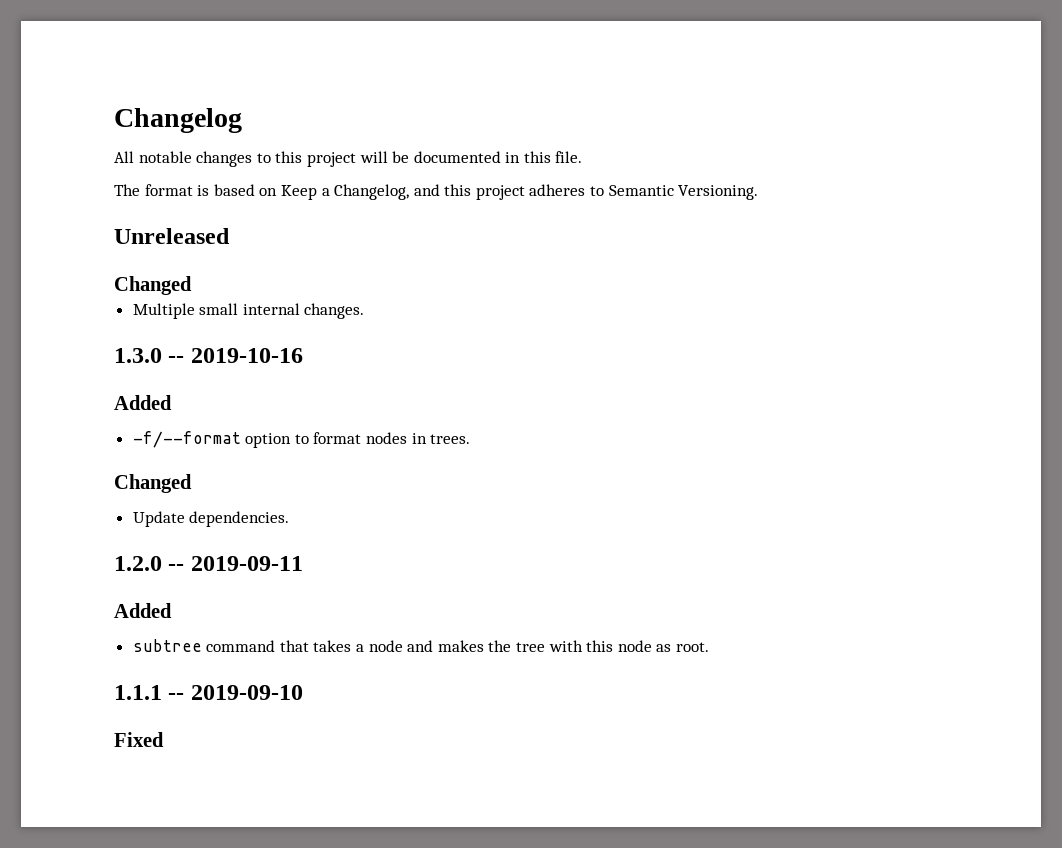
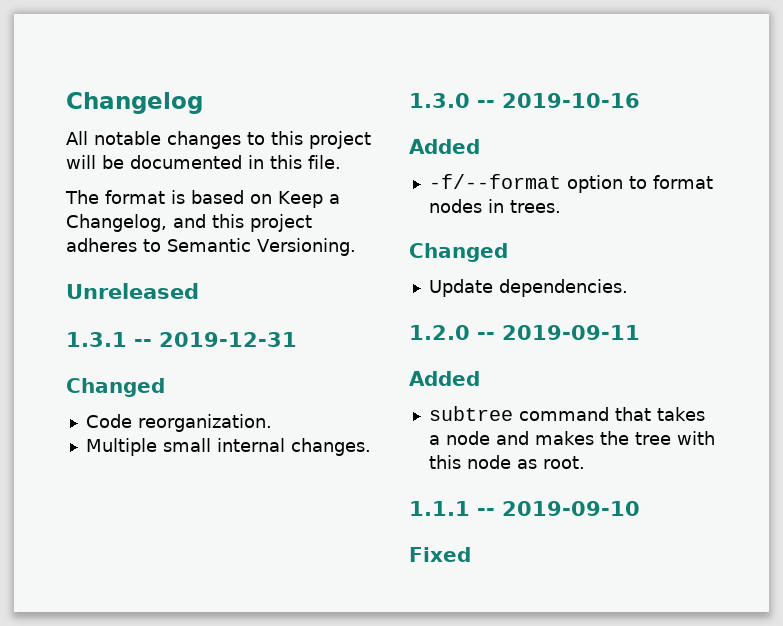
[114,276,192,295] // Changed -> [66,332,297,347] [66,378,165,397] [85,414,272,432] // 1.3.1 -- 2019-12-31 // Changed // Code reorganization.

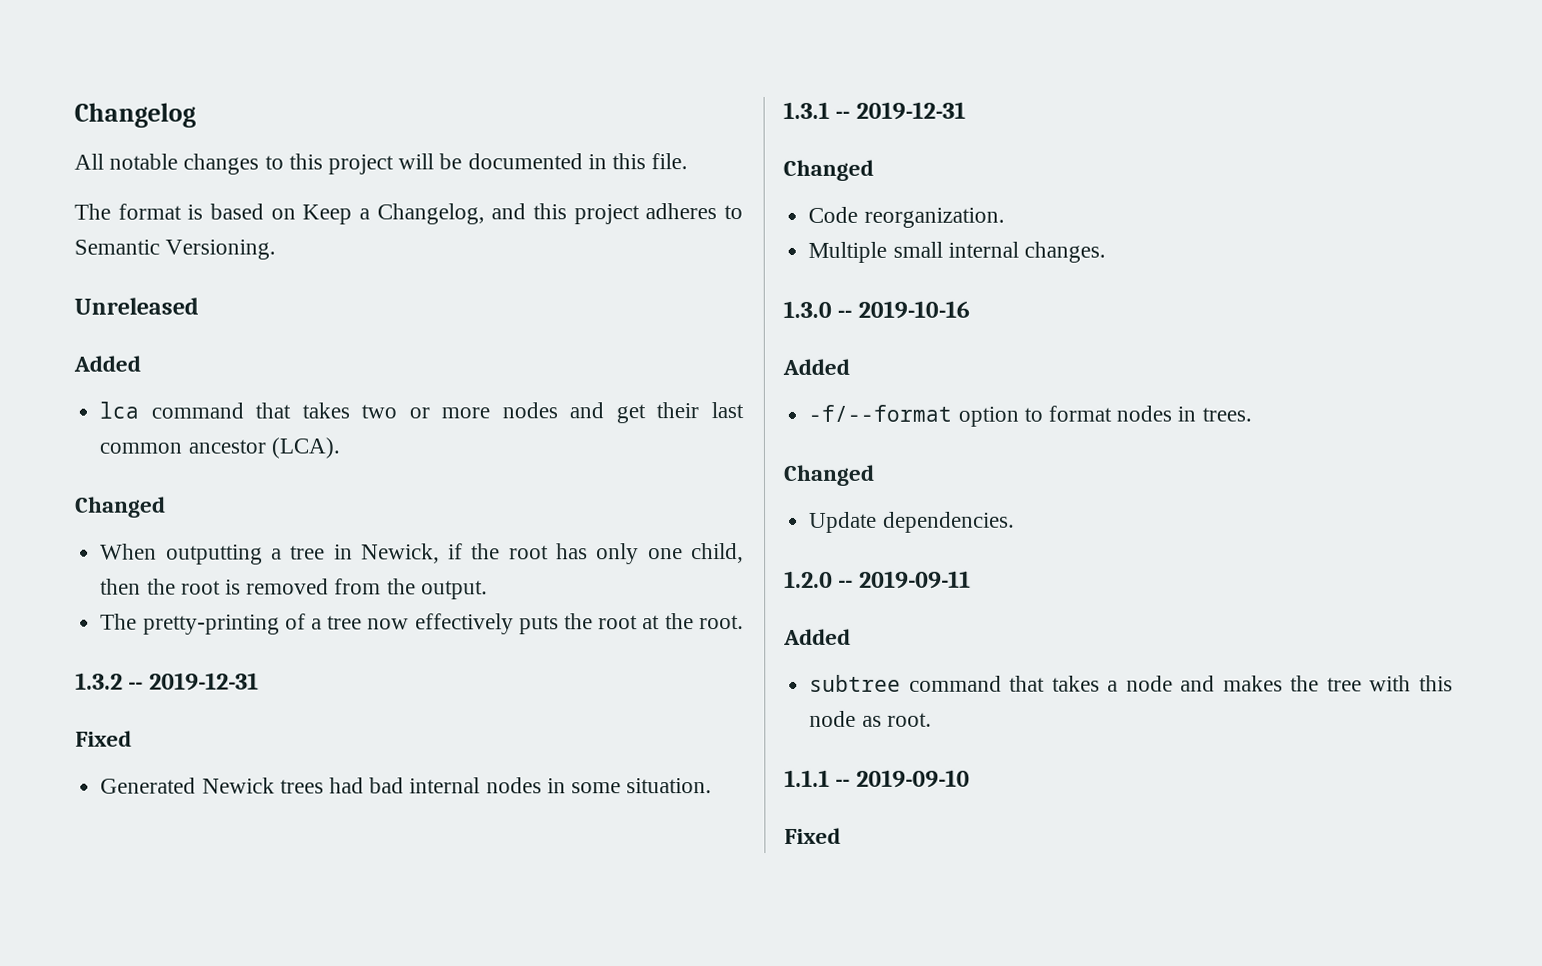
(199, 291) none -> [73,355,141,372] [99,401,744,424] [99,437,340,459] [75,496,166,518] [100,543,745,565] [100,578,488,600] [100,613,744,635] [75,672,259,691] [75,730,132,747] [100,777,713,794] // Added // lca command that takes two or more nodes and get their last common ancestor (LCA). // Changed // When outputting a tree in Newick, if the root has only one child, then the root is removed from the output. // The pretty-printing of a tree now effectively puts the root at the root. // 1.3.2 -- 2019-12-31 // Fixed // Generated Newick trees had bad internal nodes in some situation.

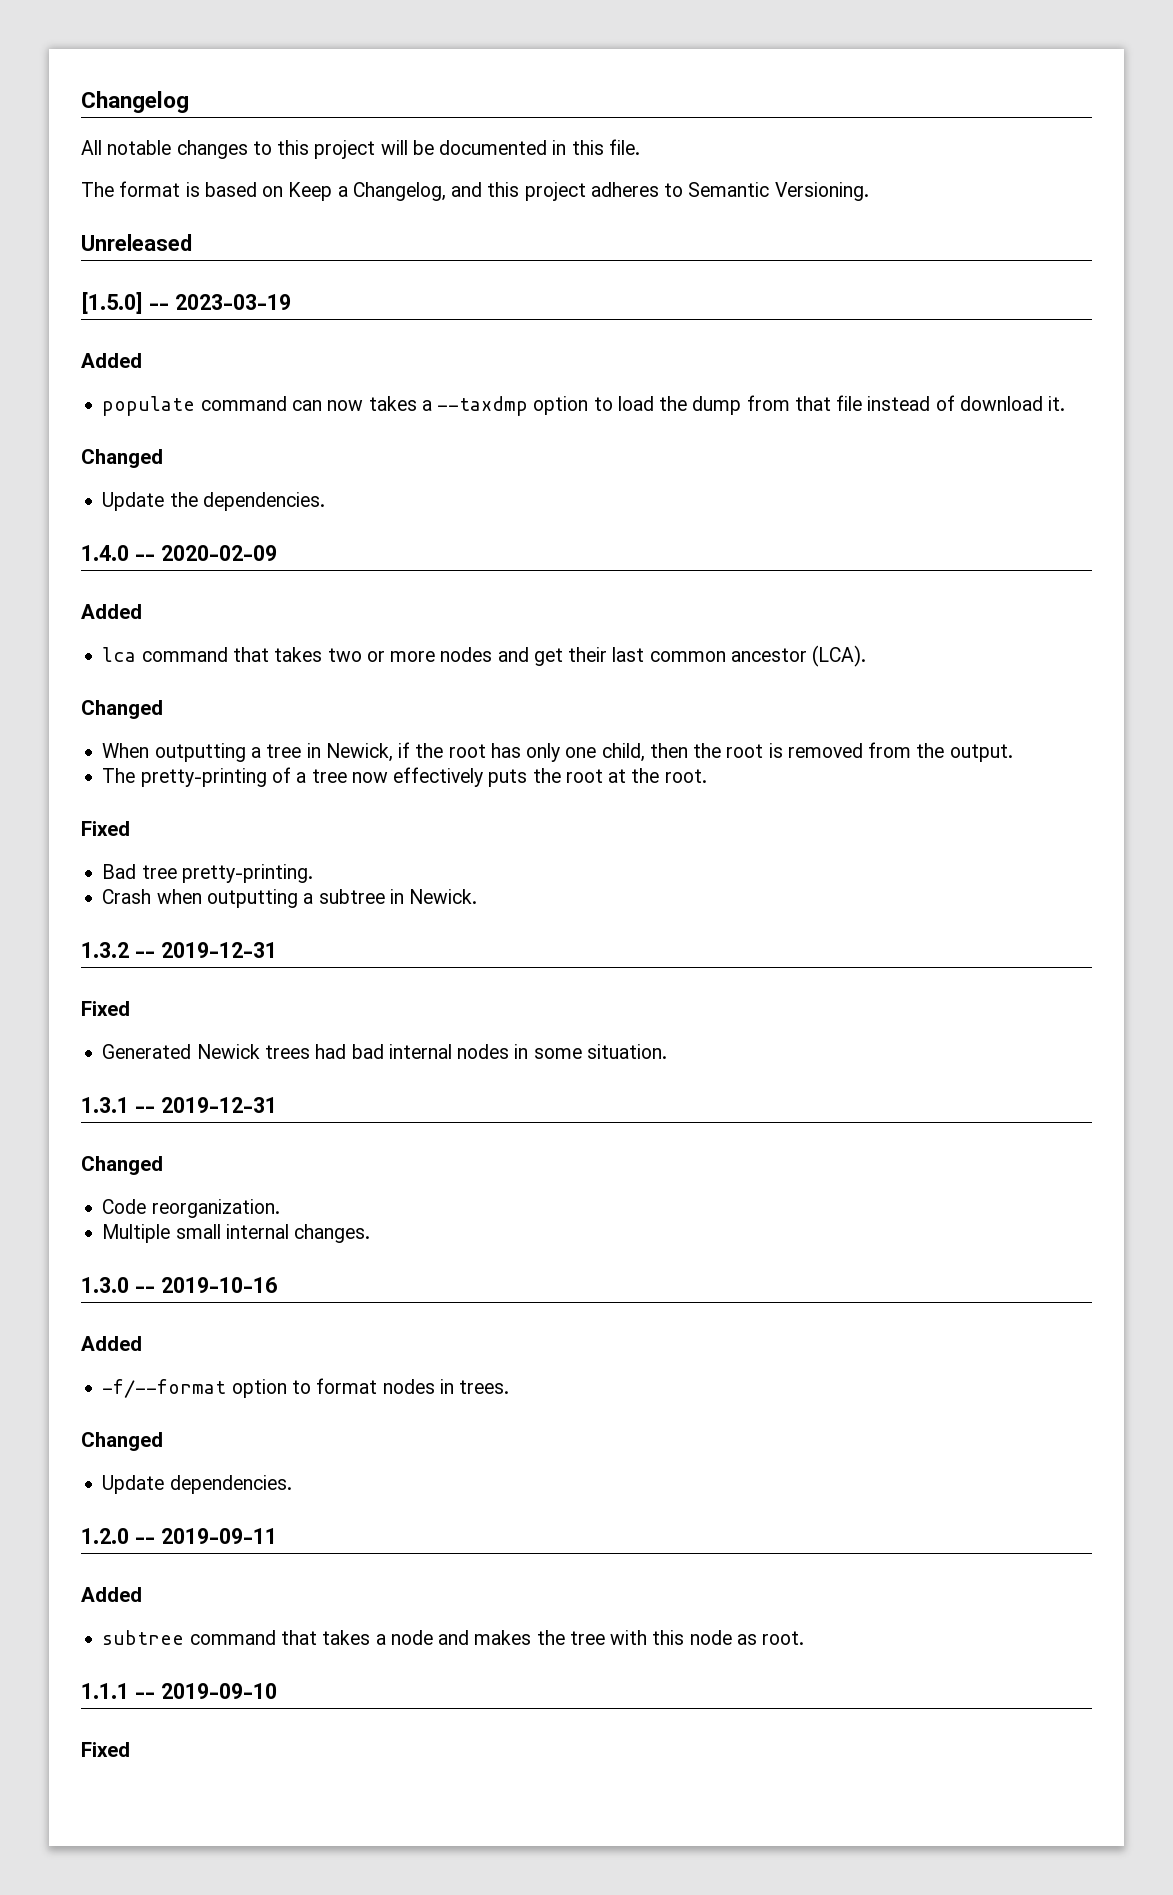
(199, 306) none -> [81,292,291,314] [81,353,142,368] [102,395,1066,416] [81,449,163,468] [102,492,325,511] [81,545,277,561] // [1.5.0] -- 2023-03-19 // Added // populate command can now takes a --taxdmp option to load the dump from that file instead of download it. // Changed // Update the dependencies. // 1.4.0 -- 2020-02-09
(744, 622) none -> [81,821,130,836] [102,864,313,883] [102,889,478,908] // Fixed // Bad tree pretty-printing. // Crash when outputting a subtree in Newick.

